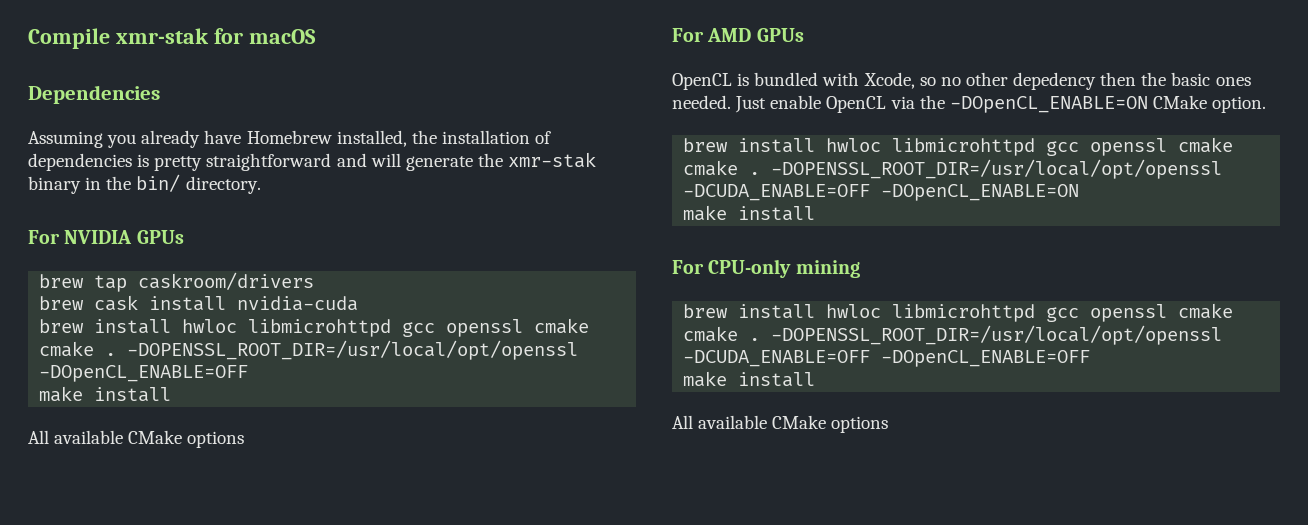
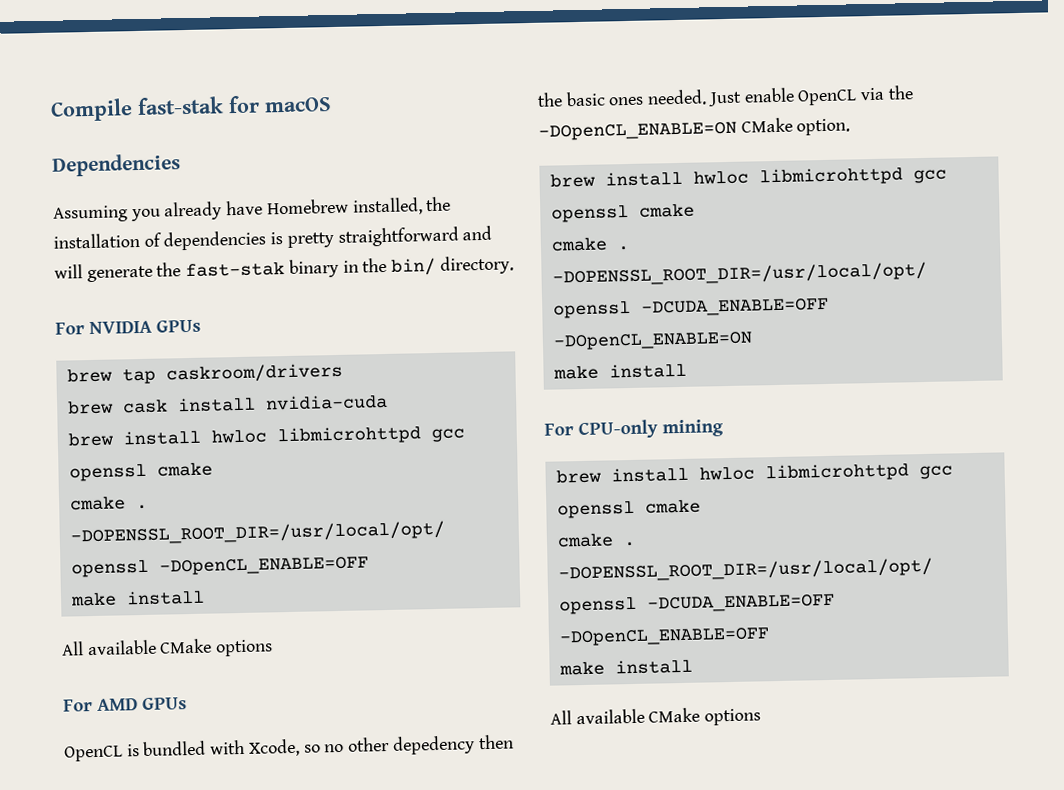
[115,28,209,44] xmr-stak -> [137,96,224,115] fast-stak
[508,152,597,168] xmr-stak -> [185,262,286,278] fast-stak

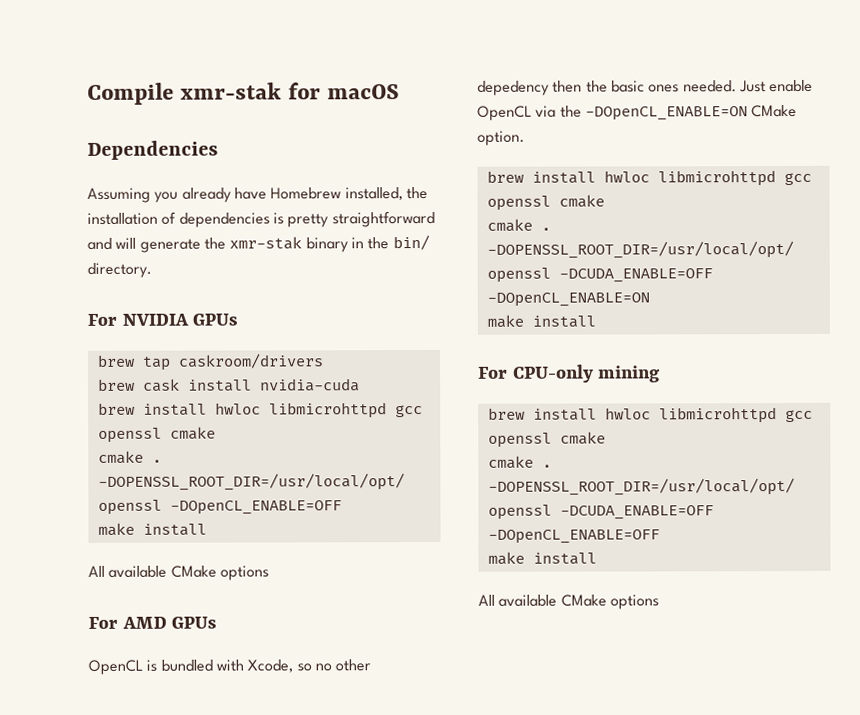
[137,96,224,115] fast-stak -> [180,82,283,100] xmr-stak
[185,262,286,278] fast-stak -> [229,236,303,250] xmr-stak

